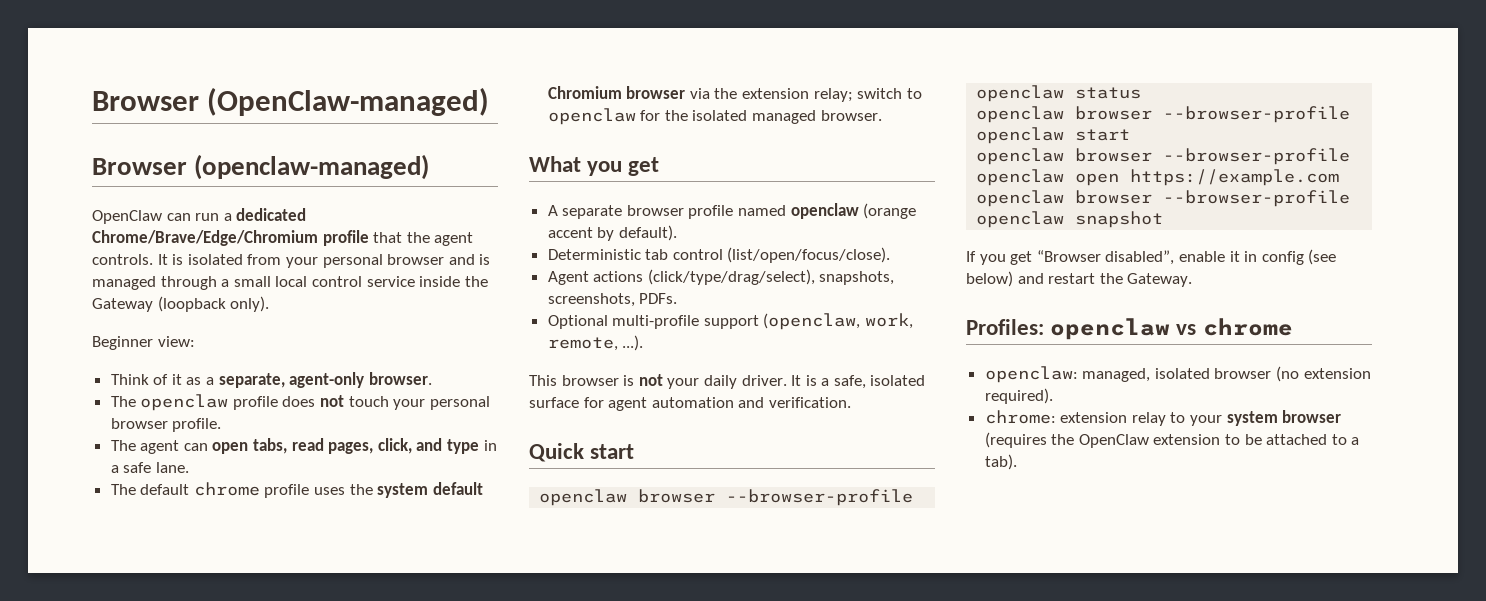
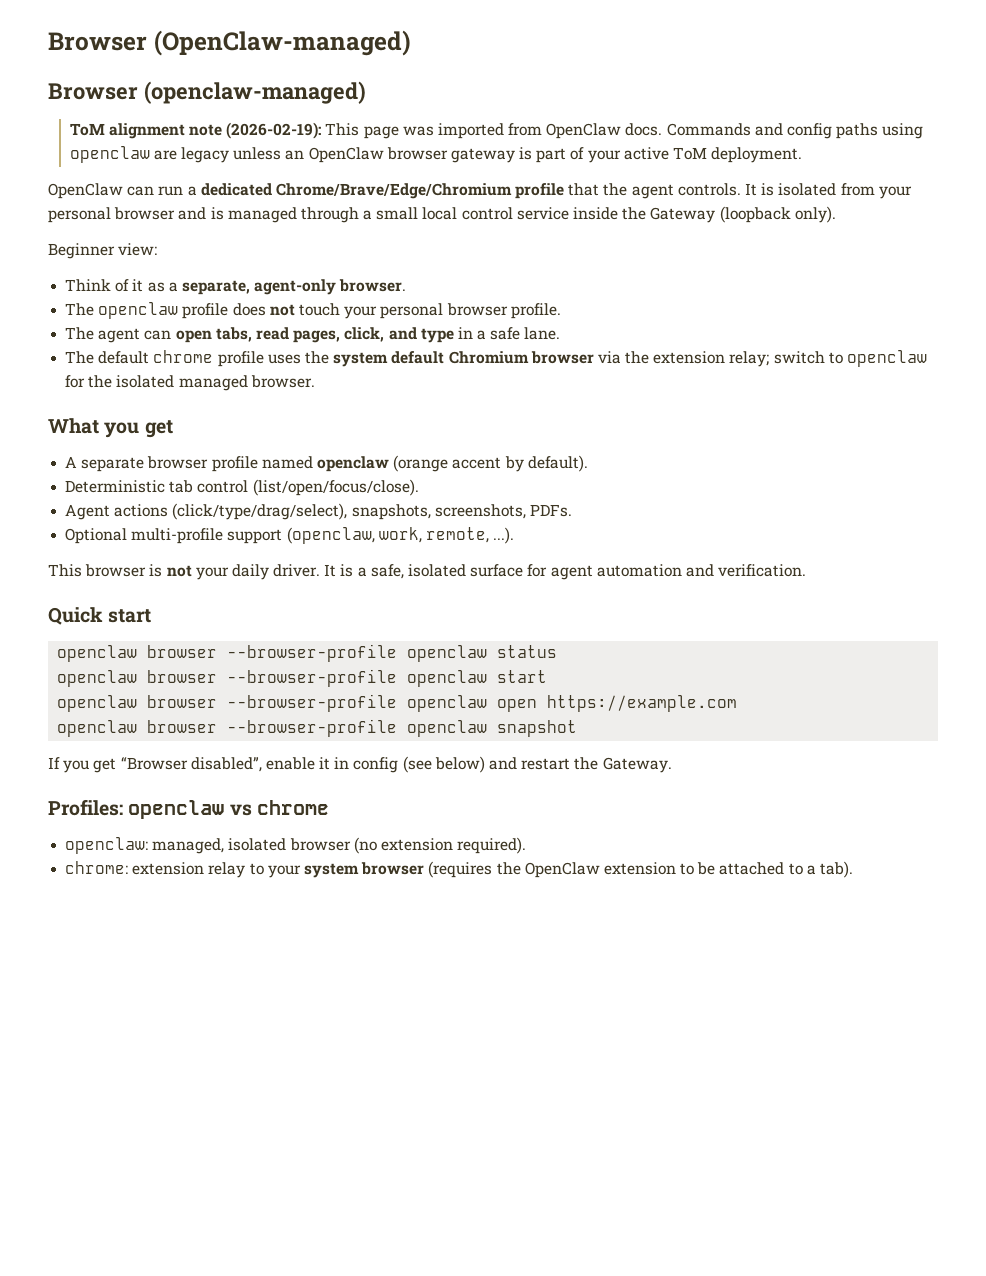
(430, 167) none -> [69,122,924,139] [69,146,803,163] // ToM alignment note (2026-02-19): This page was imported from OpenClaw docs. Commands and config paths using openclaw are legacy unless an OpenClaw browser gateway is part of your active ToM deployment.

